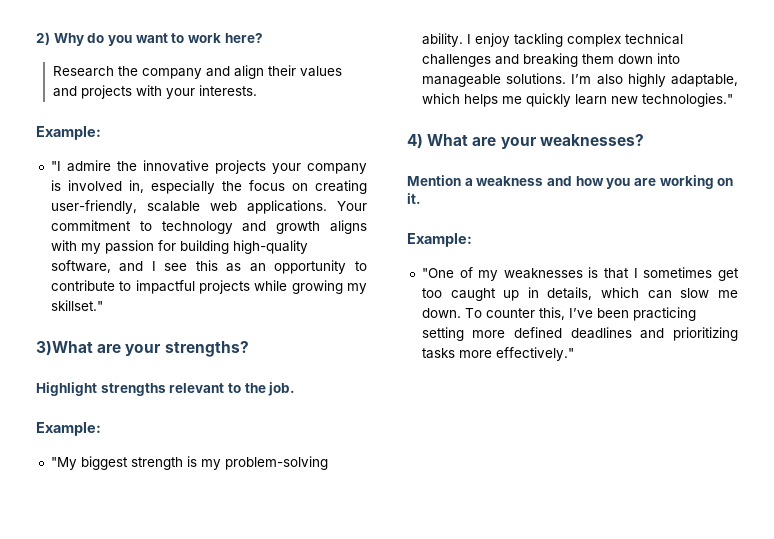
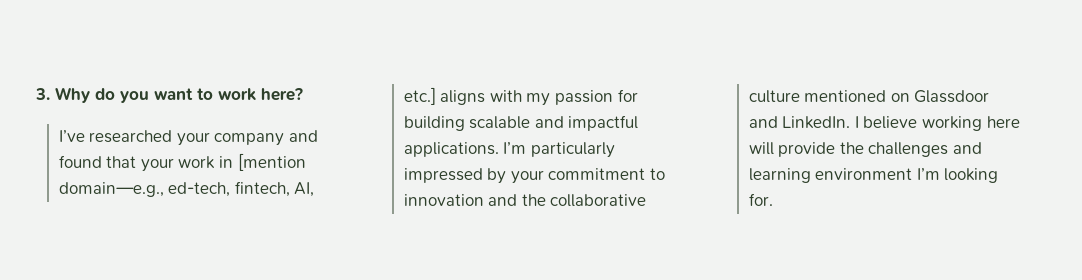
[36,32,50,45] 2) -> [35,88,50,100] 3.
[52,65,342,79] [52,85,257,99] [36,126,101,140] [50,160,367,174] [50,180,367,194] [50,200,367,214] [50,220,321,234] Research the company and align their values and projects with your interests. // Example: // "I admire the innovative projects your company is involved in, especially the focus on creating user-friendly, scalable web applications. Your commitment to technology and growth -> [58,130,319,146] [58,153,306,172] [58,181,315,197] [403,87,436,105] I’ve researched your company and found that your work in [mention domain—e.g., ed-tech, fintech, AI, etc.]
[232,240,308,254] [50,260,368,274] [50,280,367,294] [50,300,103,311] [36,341,249,357] [36,382,296,396] [36,422,101,436] [50,456,328,470] [421,33,683,47] [421,53,680,67] [421,73,738,87] [421,93,733,107] [407,134,644,149] [407,175,734,189] [407,193,421,204] [407,233,472,247] [421,267,739,281] [421,287,738,301] [421,307,696,321] [421,327,738,341] [421,347,574,361] high-quality software, and I see this as an opportunity to contribute to impactful projects while growing my skillset." // 3)What are your strengths? // Highlight strengths relevant to the job. // Example: // "My biggest strength is my problem-solving ability. I enjoy tackling complex technical challenges and breaking them down into manageable solutions. I’m also highly adaptable, which helps me quickly learn new technologies." // 4) What are your weaknesses? // Mention a weakness and how you are working on it. // Example: // "One of my weaknesses is that I sometimes get too caught up in details, which can slow me down. To counter this, I’ve been practicing setting more defined deadlines and prioritizing tasks more effectively." -> [469,115,639,131] [403,142,615,158] [403,168,666,184] [403,194,647,207] [748,90,990,103] [748,116,1020,131] [748,142,983,157] [748,168,999,183] [748,193,773,206] scalable and impactful applications. I’m particularly impressed by your commitment to innovation and the collaborative culture mentioned on Glassdoor and LinkedIn. I believe working here will provide the challenges and learning environment I’m looking for.

